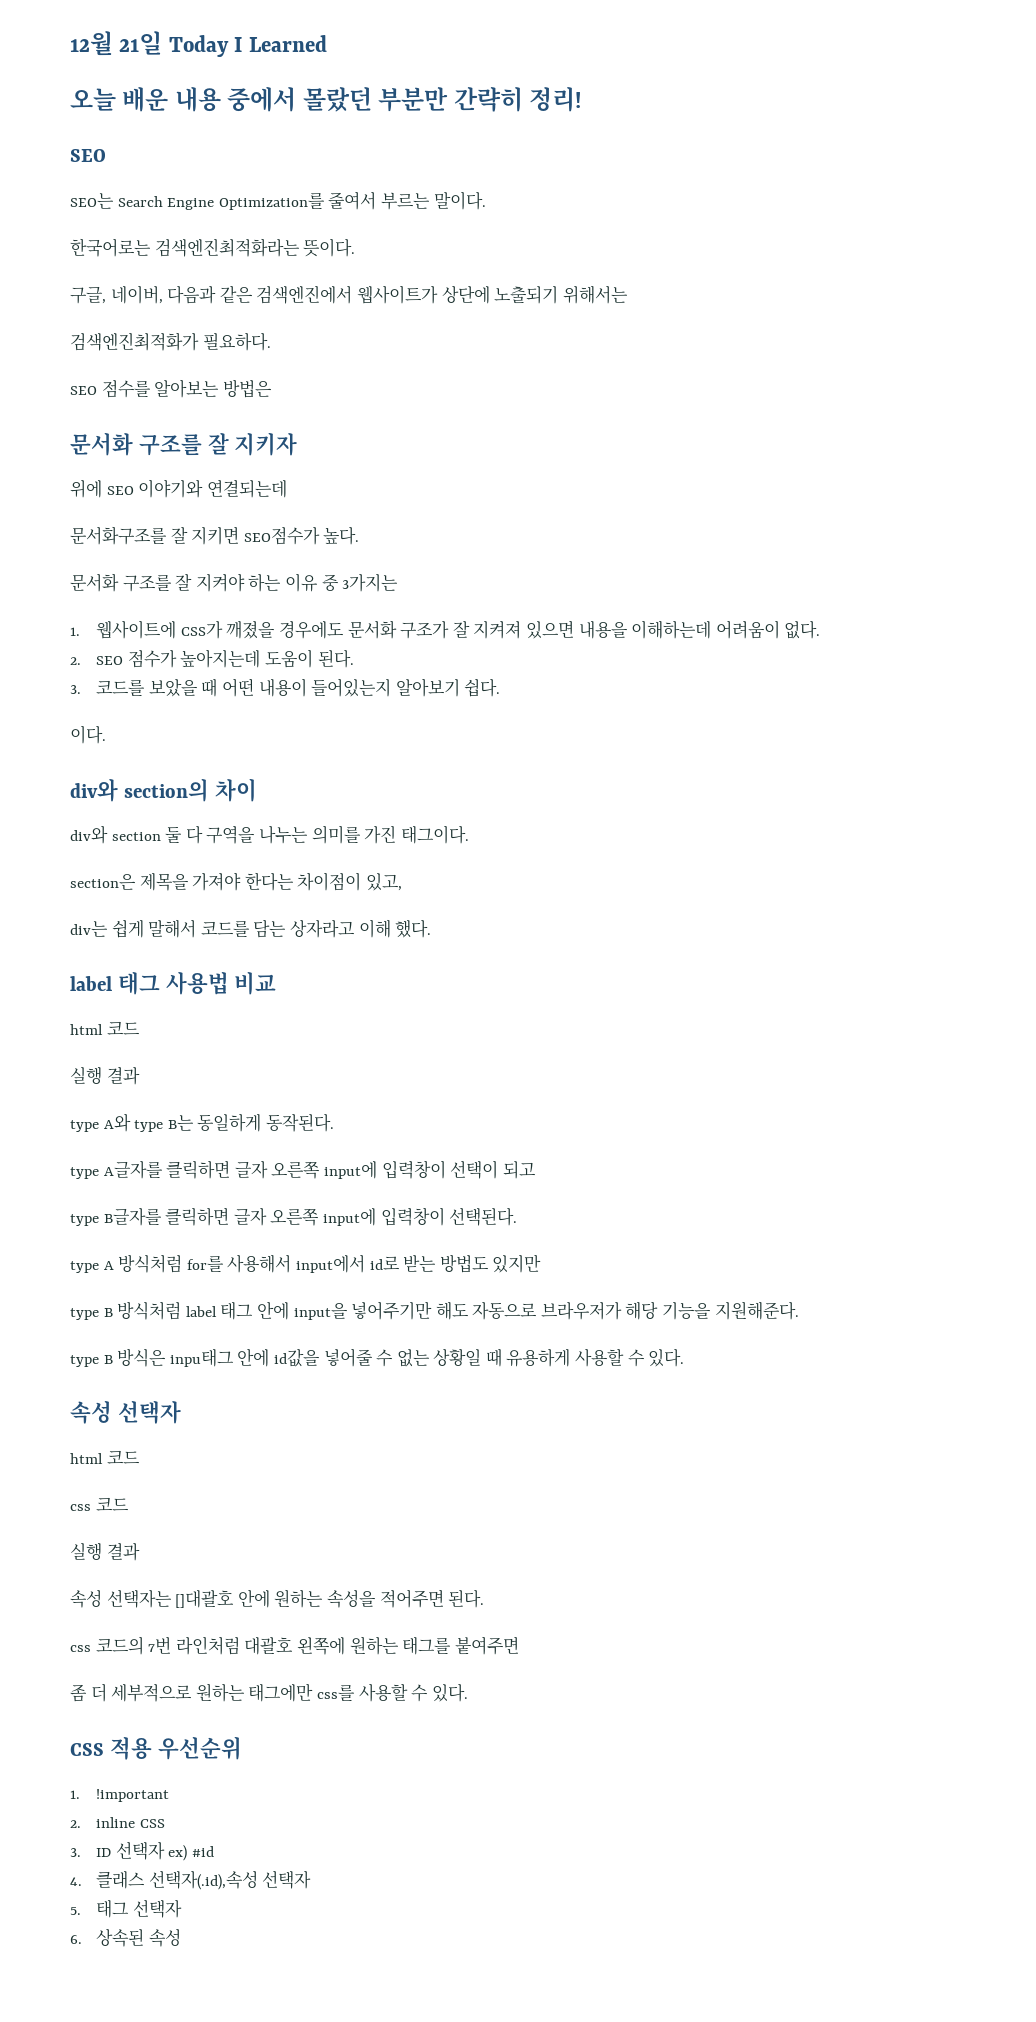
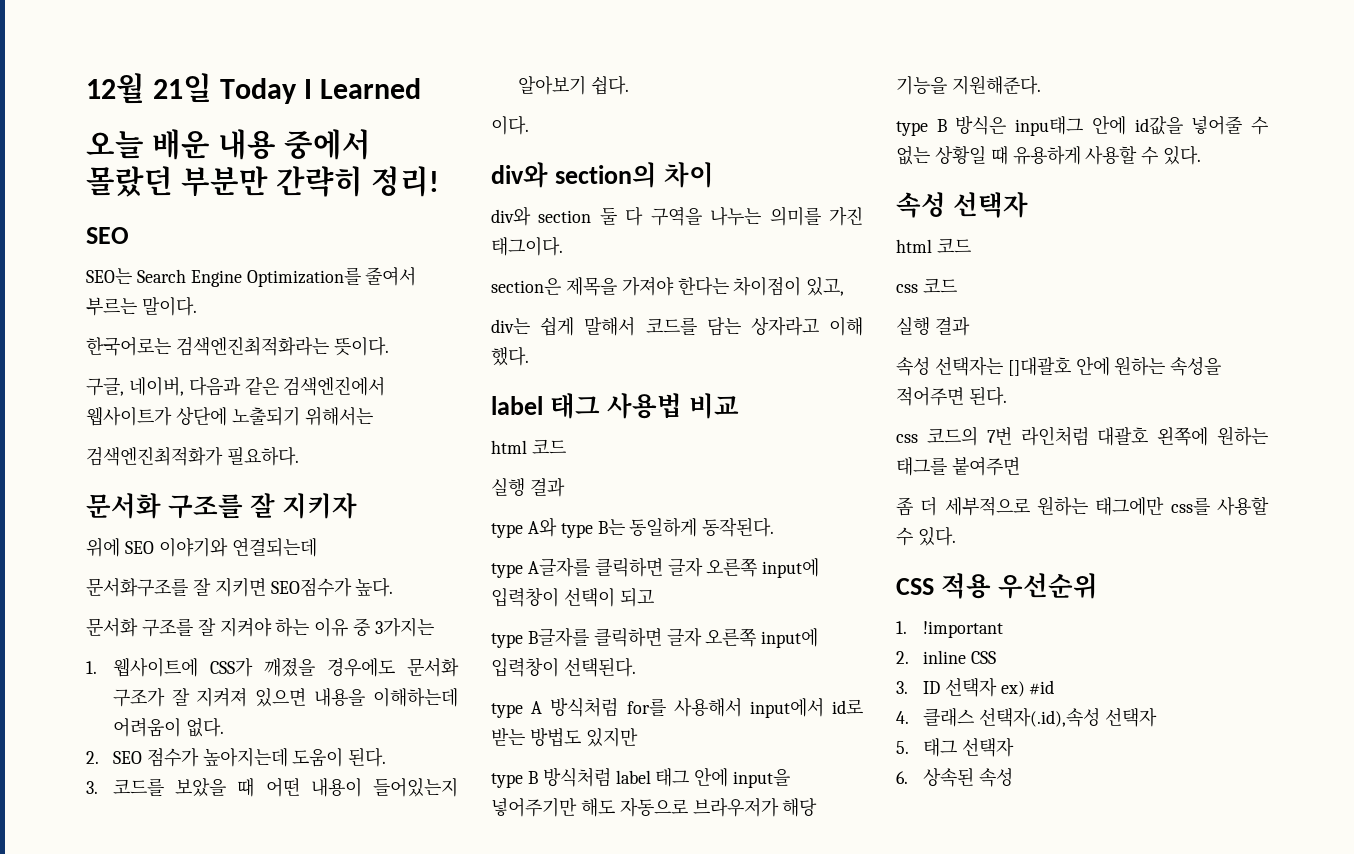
[70,379,272,398] // SEO 점수를 알아보는 방법은 -> (299, 456) none

